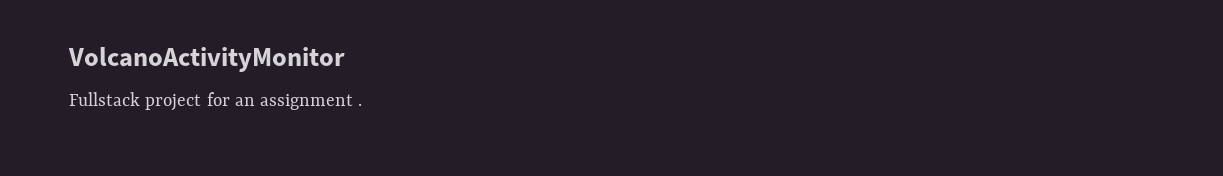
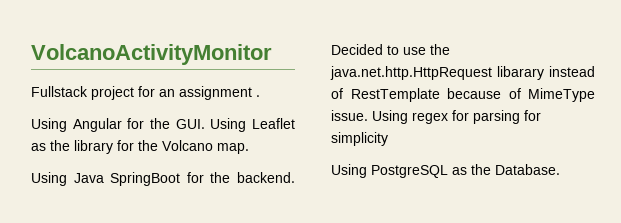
(363, 104) none -> [31,118,295,132] [31,140,249,154] [31,172,295,186] [331,44,450,55] [330,66,595,80] [331,88,595,102] [331,110,541,124] [331,132,388,146] [331,164,560,178] // Using Angular for the GUI. Using Leaflet as the library for the Volcano map. // Using Java SpringBoot for the backend. Decided to use the java.net.http.HttpRequest libarary instead of RestTemplate because of MimeType issue. Using regex for parsing for simplicity // Using PostgreSQL as the Database.

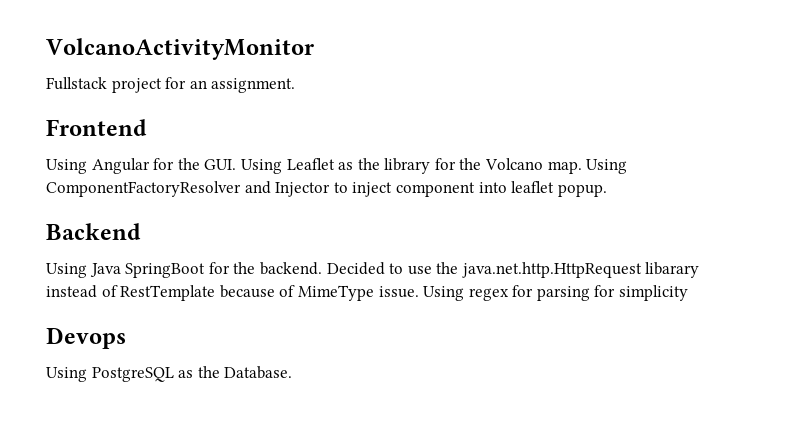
[179,86,260,100] assignment . -> [211,78,296,93] [46,119,147,136] assignment. // Frontend
(249, 148) none -> [586,159,628,174] [46,181,607,197] [46,223,141,240] Using ComponentFactoryResolver and Injector to inject component into leaflet popup. // Backend
(388, 139) none -> [46,327,126,349] // Devops

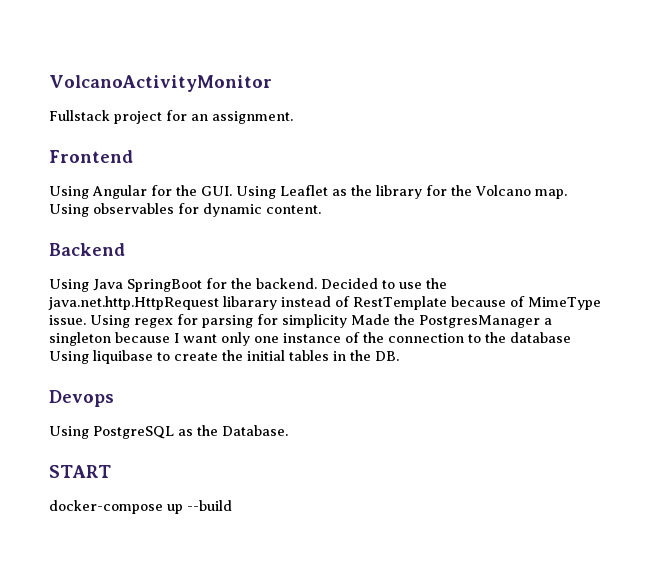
[46,181,607,197] ComponentFactoryResolver and Injector to inject component into leaflet popup. -> [93,203,321,217] observables for dynamic content.
(689, 293) none -> [351,314,552,328] [49,332,571,346] [49,350,399,364] Made the PostgresManager a singleton because I want only one instance of the connection to the database Using liquibase to create the initial tables in the DB.
(293, 372) none -> [49,465,111,478] [49,500,232,514] // START // docker-compose up --build

